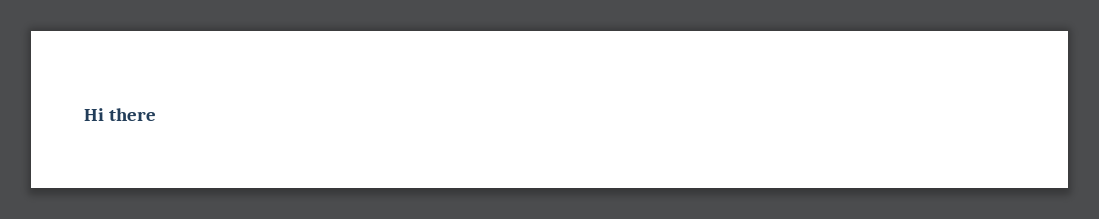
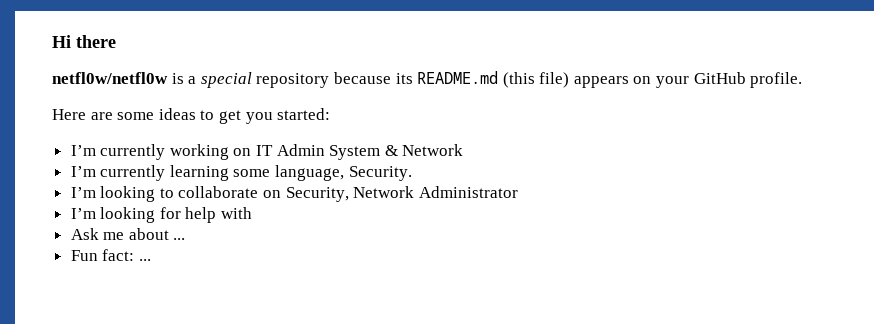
(157, 114) none -> [52,71,803,88] [52,108,331,124] [70,144,464,160] [70,165,412,181] [70,186,518,202] [70,207,253,223] [70,228,186,240] [70,249,151,261] // netfl0w/netfl0w is a special repository because its README.md (this file) appears on your GitHub profile. // Here are some ideas to get you started: // I’m currently working on IT Admin System & Network // I’m currently learning some language, Security. // I’m looking to collaborate on Security, Network Administrator // I’m looking for help with // Ask me about ... // Fun fact: ...

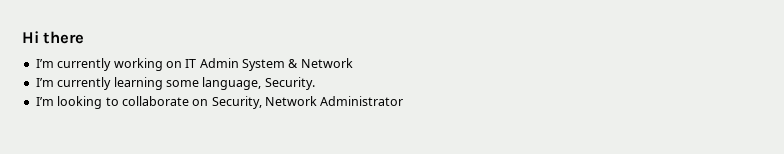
[52,71,803,88] [52,108,331,124] // netfl0w/netfl0w is a special repository because its README.md (this file) appears on your GitHub profile. // Here are some ideas to get you started: -> (85, 37) none
[70,207,253,223] [70,228,186,240] [70,249,151,261] // I’m looking for help with // Ask me about ... // Fun fact: ... -> (404, 101) none

